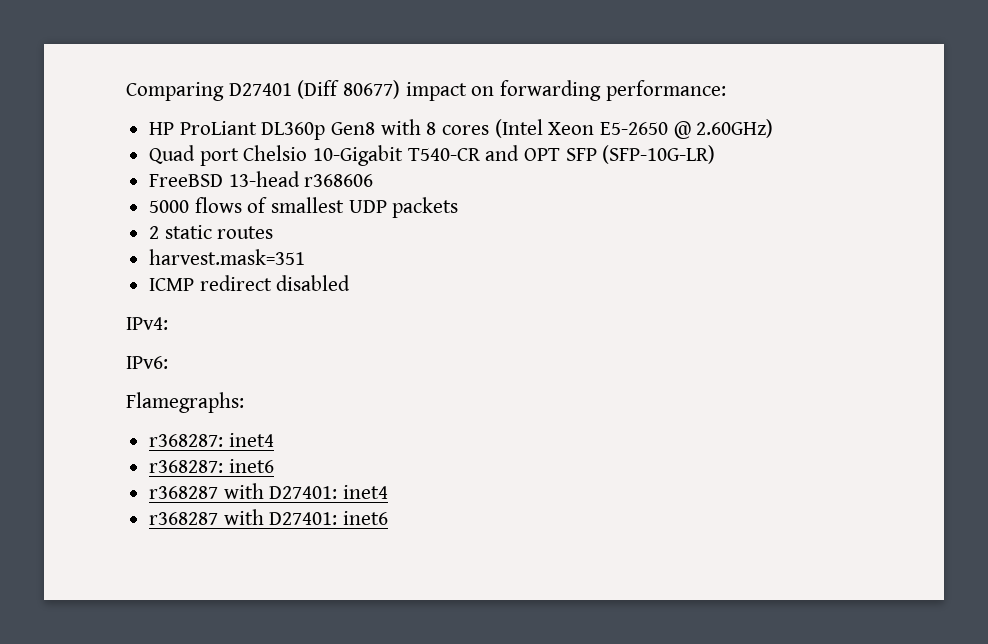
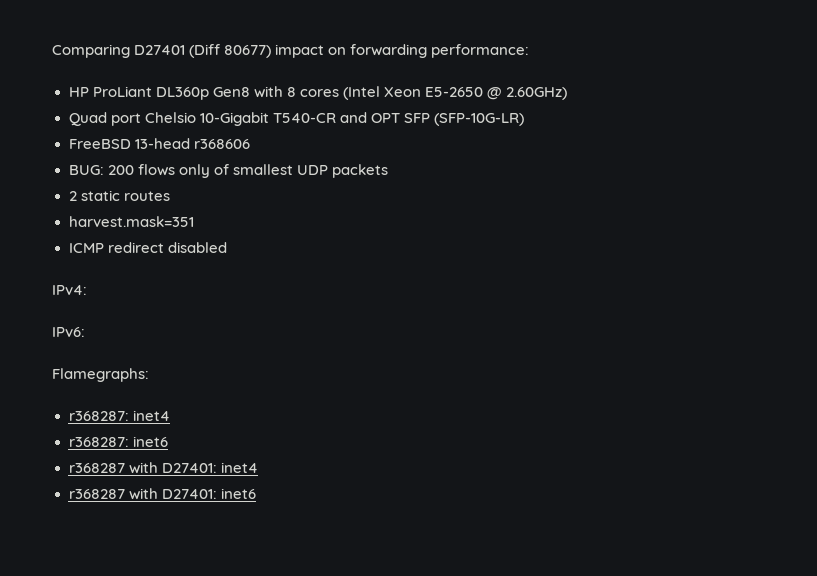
[149,197,242,213] 5000 flows -> [68,164,210,178] BUG: 200 flows only

